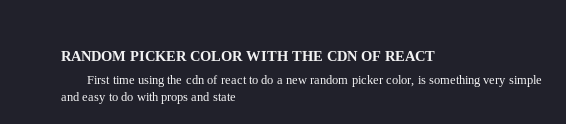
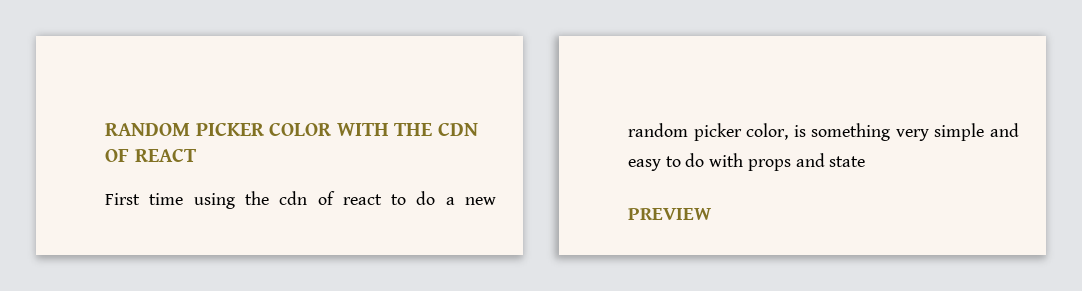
(236, 97) none -> [628,208,712,220] // PREVIEW

